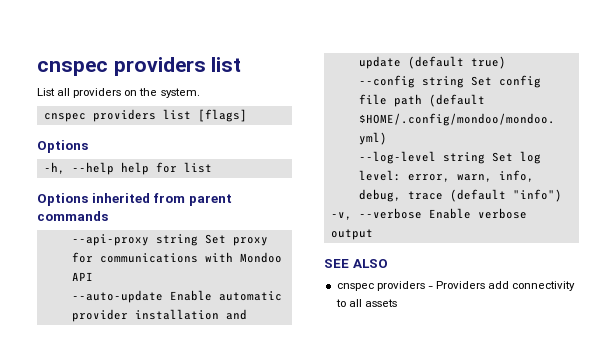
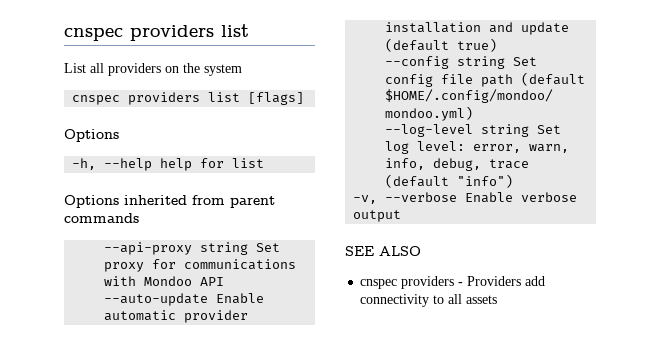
[160,88,200,98] system. -> [204,64,242,76] system

